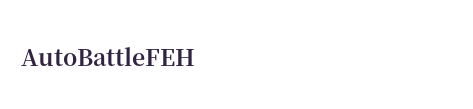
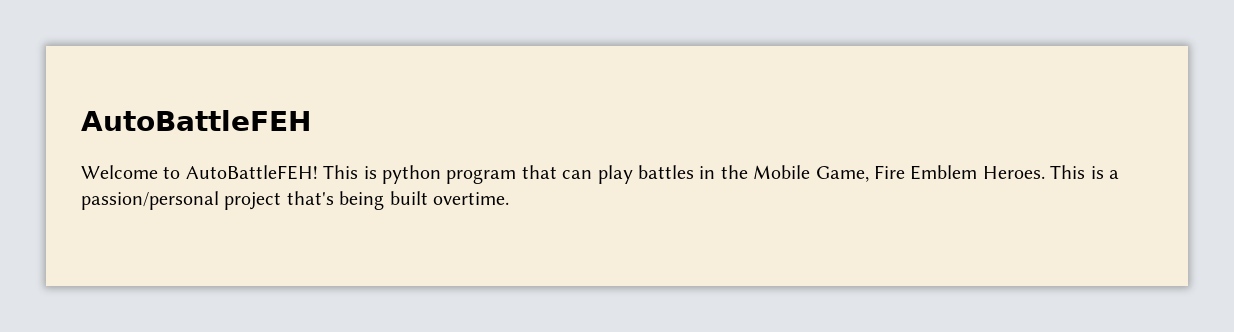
(195, 56) none -> [81,165,1119,184] [81,191,509,210] // Welcome to AutoBattleFEH! This is python program that can play battles in the Mobile Game, Fire Emblem Heroes. This is a passion/personal project that's being built overtime.

